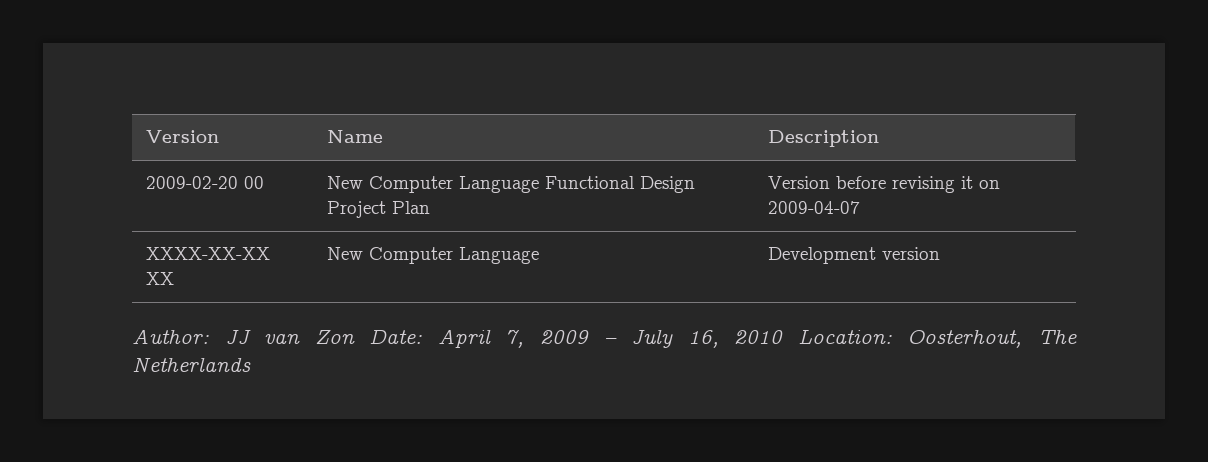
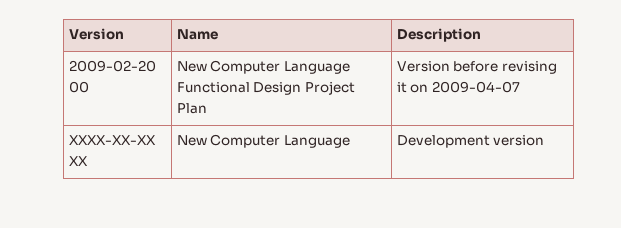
[132,329,1077,348] [132,357,251,372] // Author: JJ van Zon Date: April 7, 2009 – July 16, 2010 Location: Oosterhout, The Netherlands -> (545, 140) none

